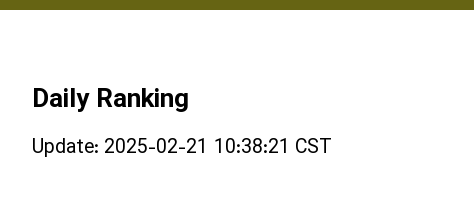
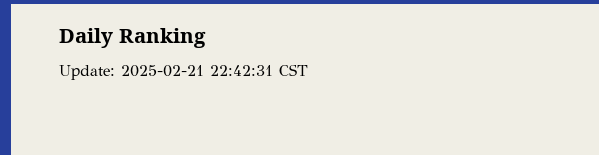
[213,138,290,153] 10:38:21 -> [210,65,273,76] 22:42:31

